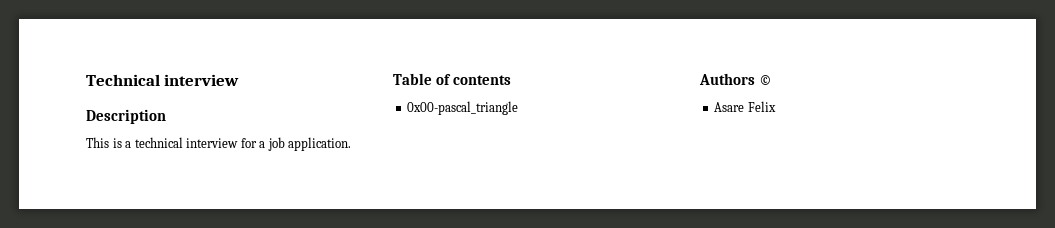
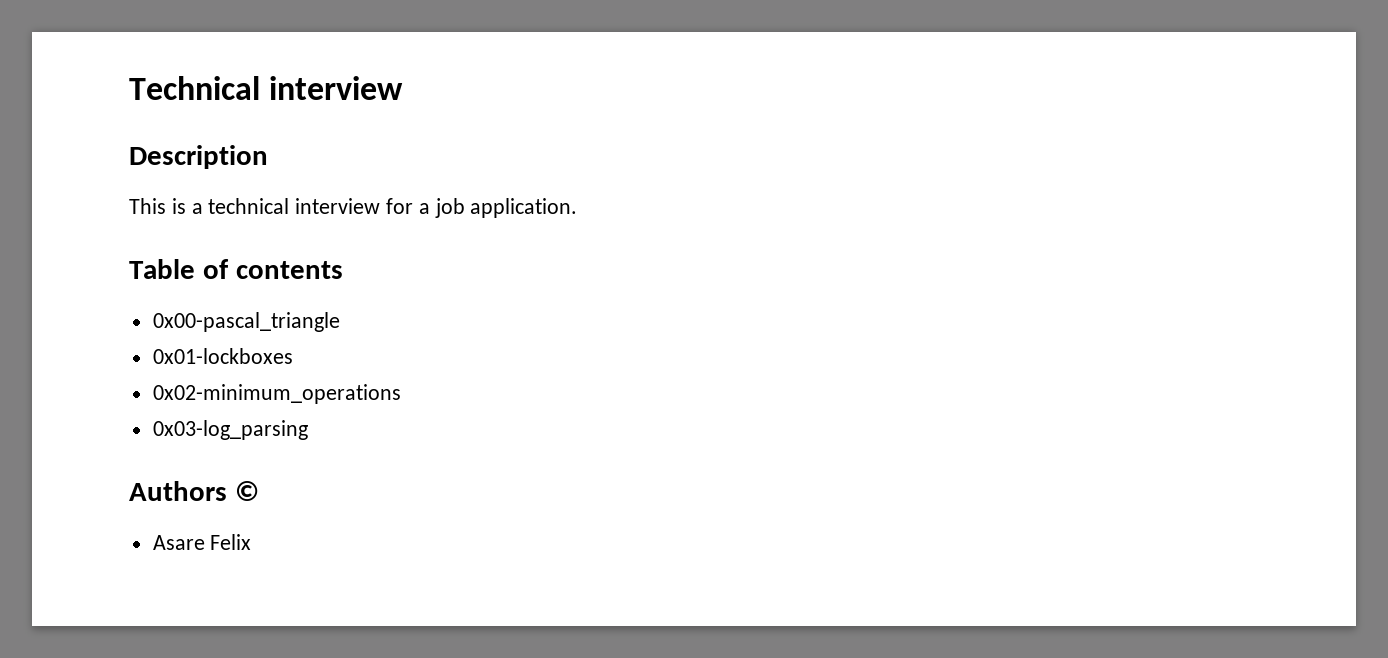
(519, 108) none -> [152,348,293,364] [152,384,401,404] [152,420,308,440] // 0x01-lockboxes // 0x02-minimum_operations // 0x03-log_parsing

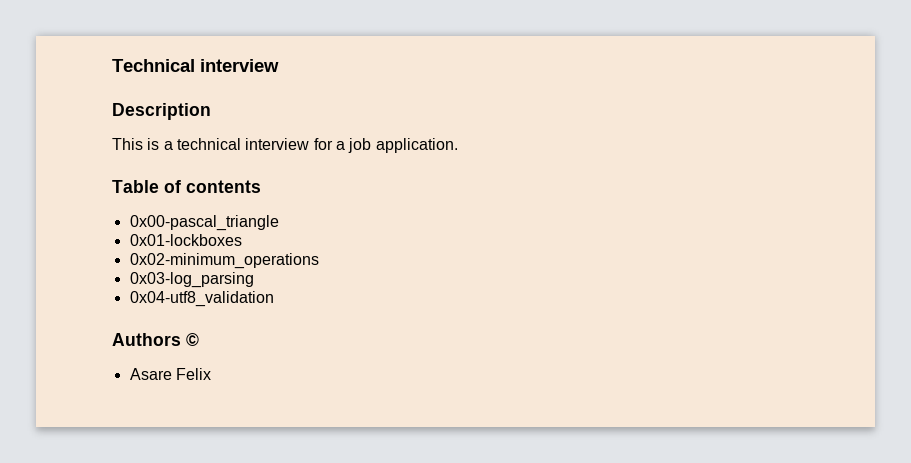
(308, 430) none -> [129,291,274,307] // 0x04-utf8_validation

